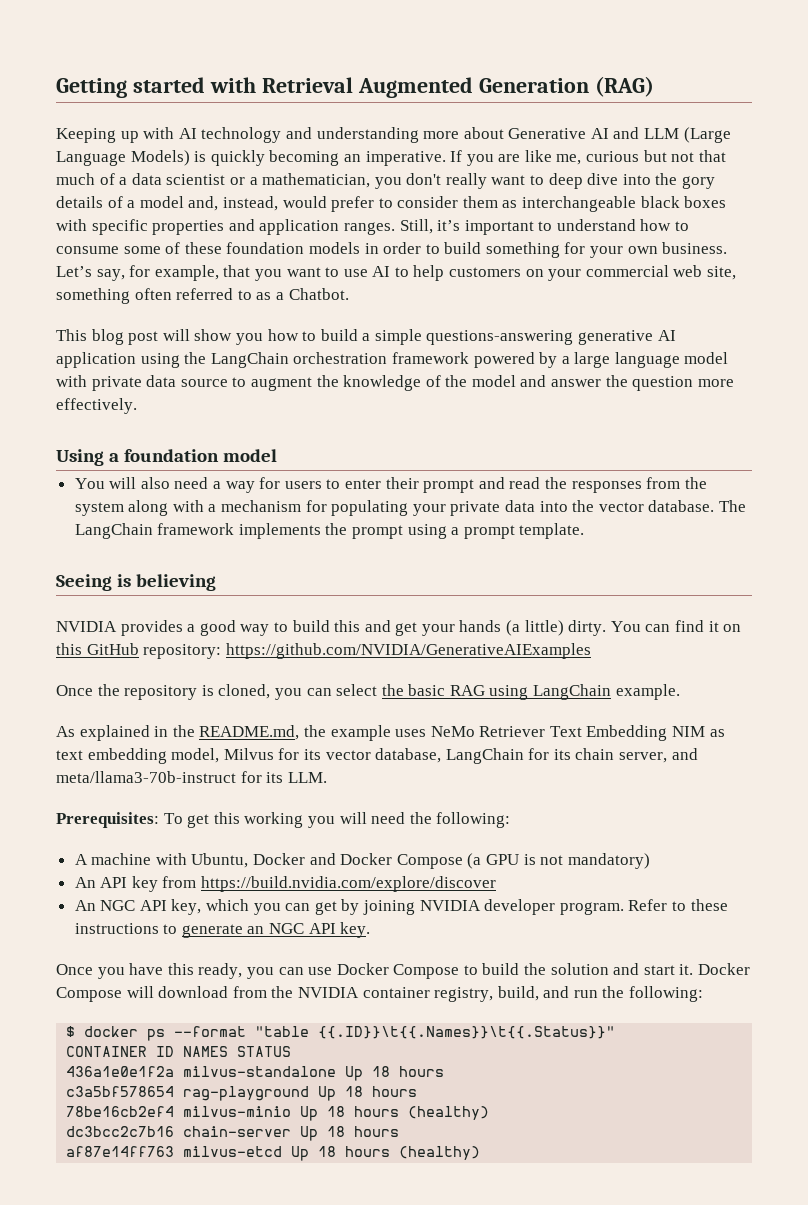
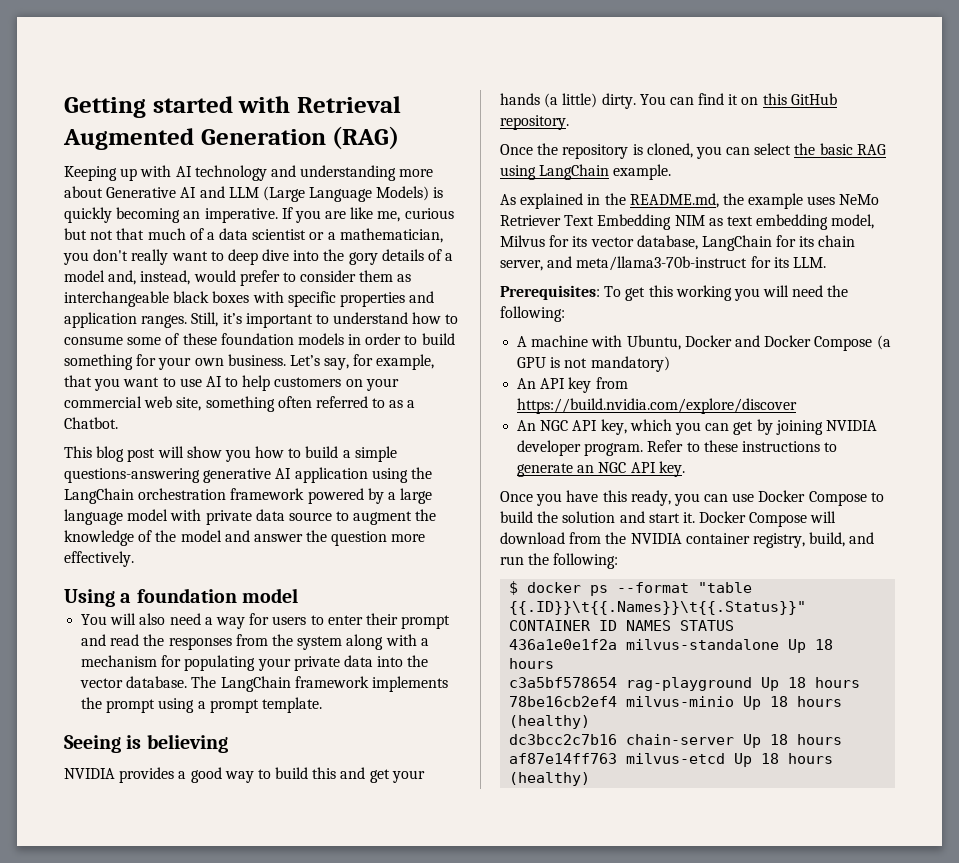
[143,643,591,659] repository: https://github.com/NVIDIA/GenerativeAIExamples -> [500,115,569,130] repository.

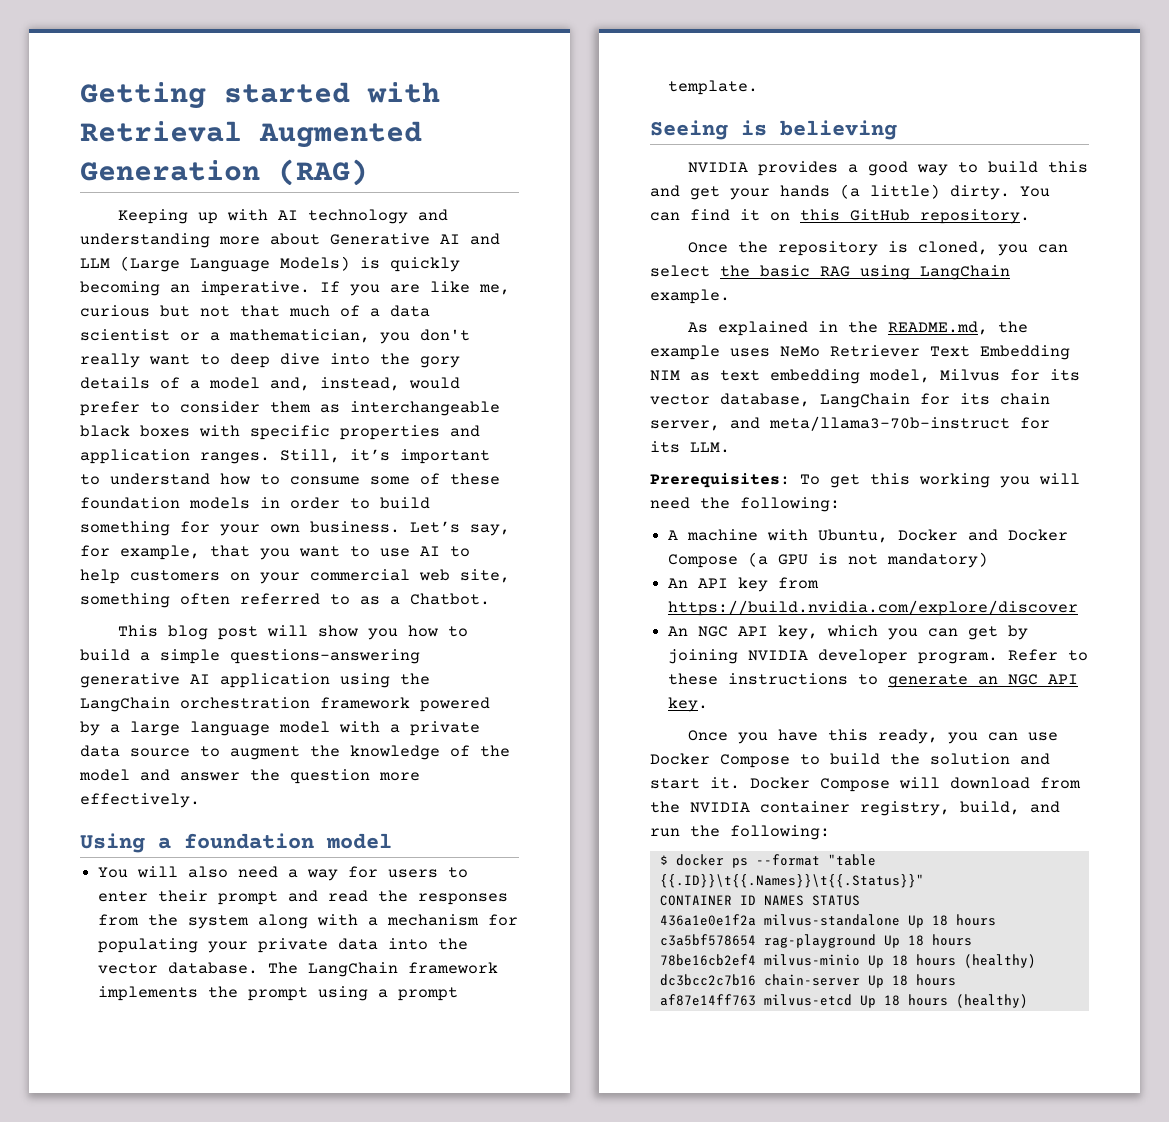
(202, 515) none -> [390,724,400,733] a

